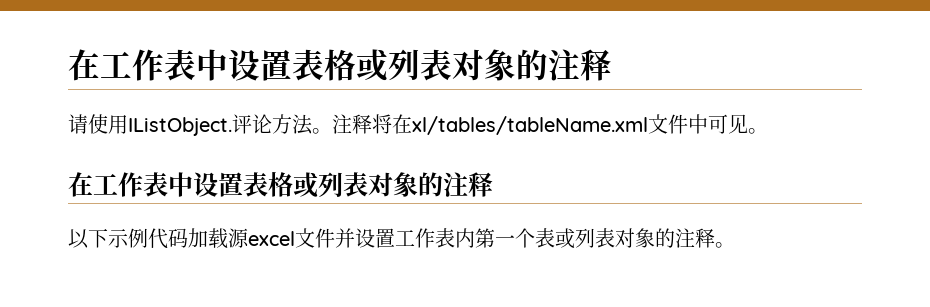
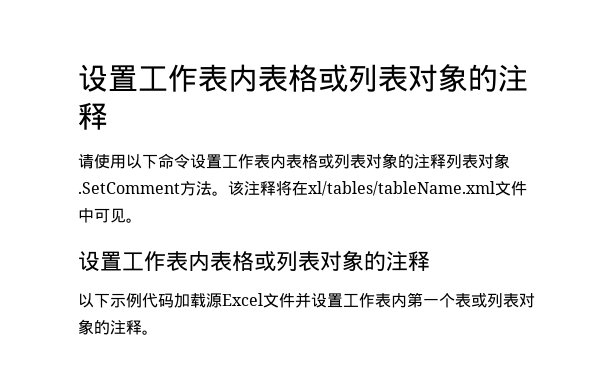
[68,49,292,81] 在工作表中设置 -> [78,64,258,92] 设置工作表内
[128,114,332,136] IListObject.评论方法。 -> [126,153,510,169] [78,181,244,196] 以下命令设置工作表内表格或列表对象的注释列表对象.SetComment方法。该
[68,172,243,197] 在工作表中设置 -> [78,251,210,271] 设置工作表内
[248,231,295,246] excel -> [222,293,263,306] Excel

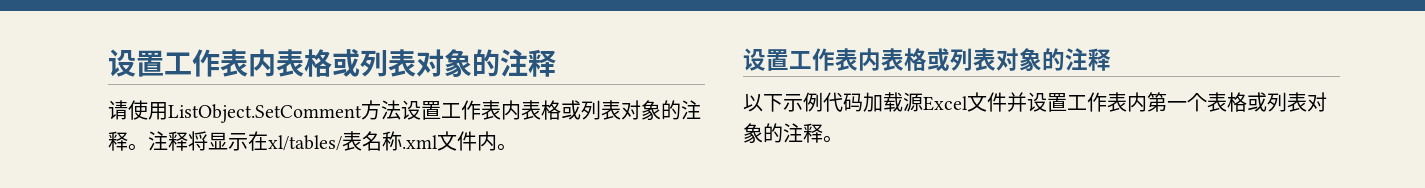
[126,153,510,169] [78,180,527,196] [78,208,126,223] 以下命令设置工作表内表格或列表对象的注释列表对象.SetComment方法。该注释将在xl/tables/tableName.xml文件中可见 -> [168,100,701,123] [108,131,497,151] ListObject.SetComment方法设置工作表内表格或列表对象的注释。注释将显示在xl/tables/表名称.xml文件内
(471, 300) none -> [1227,92,1247,112] 格

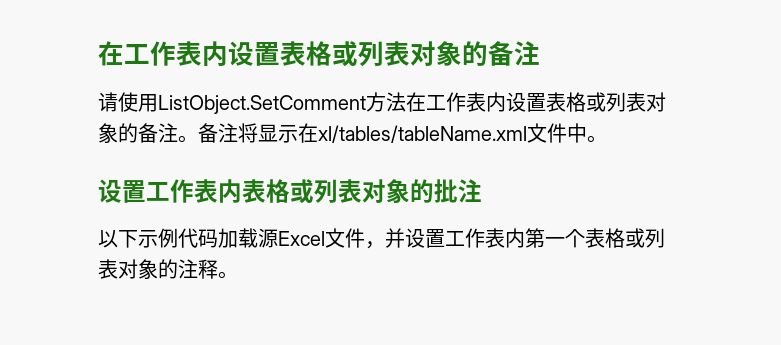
[108,48,556,77] 设置工作表内表格或列表对象的注释 -> [98,41,540,67] 在工作表内设置表格或列表对象的备注
[401,100,701,120] [108,131,497,151] 设置工作表内表格或列表对象的注释。注释将显示在xl/tables/表名称.xml文件内 -> [406,92,666,112] [98,123,587,143] 在工作表内设置表格或列表对象的备注。备注将显示在xl/tables/tableName.xml文件中
[1065,48,1111,71] 注释 -> [434,179,482,203] 批注
(1007, 102) none -> [365,241,385,249] ，

